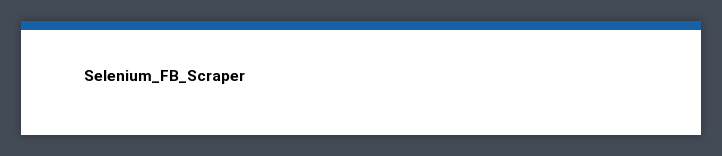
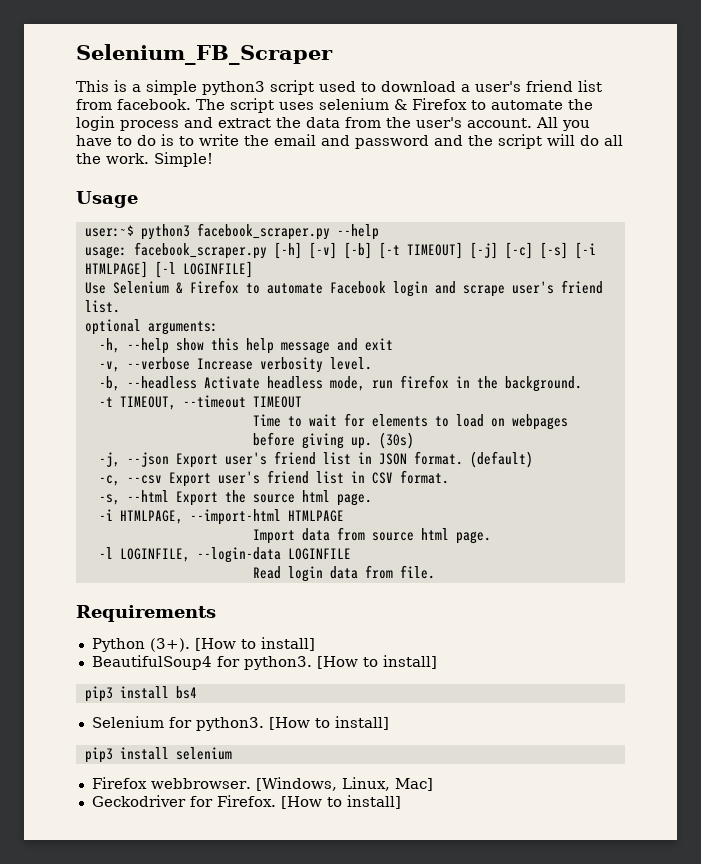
(245, 77) none -> [76,80,602,95] [76,98,593,113] [76,116,590,131] [76,134,623,149] [76,152,213,167] [76,191,138,208] [84,223,379,240] [84,242,596,259] [84,261,253,278] [84,280,603,297] [84,300,120,313] [84,319,218,335] [98,338,393,354] [98,357,372,373] [98,375,582,392] [98,395,302,410] [252,413,568,430] [252,432,414,449] [98,451,533,468] [98,470,449,487] [98,490,372,506] [98,509,344,525] [252,527,491,544] [98,547,351,563] [252,565,435,582] [76,605,216,622] [91,637,315,652] [91,655,437,670] [84,686,197,702] [91,716,389,731] [84,747,232,763] [91,777,433,791] [91,795,401,809] // This is a simple python3 script used to download a user's friend list from facebook. The script uses selenium & Firefox to automate the login process and extract the data from the user's account. All you have to do is to write the email and password and the script will do all the work. Simple! // Usage // user:~$ python3 facebook_scraper.py --help // usage: facebook_scraper.py [-h] [-v] [-b] [-t TIMEOUT] [-j] [-c] [-s] [-i HTMLPAGE] [-l LOGINFILE] // Use Selenium & Firefox to automate Facebook login and scrape user's friend list. // optional arguments: // -h, --help show this help message and exit // -v, --verbose Increase verbosity level. // -b, --headless Activate headless mode, run firefox in the background. // -t TIMEOUT, --timeout TIMEOUT // Time to wait for elements to load on webpages before giving up. (30s) // -j, --json Export user's friend list in JSON format. (default) // -c, --csv Export user's friend list in CSV format. // -s, --html Export the source html page. // -i HTMLPAGE, --import-html HTMLPAGE // Import data from source html page. // -l LOGINFILE, --login-data LOGINFILE // Read login data from file. // Requirements // Python (3+). [How to install] // BeautifulSoup4 for python3. [How to install] // pip3 install bs4 // Selenium for python3. [How to install] // pip3 install selenium // Firefox webbrowser. [Windows, Linux, Mac] // Geckodriver for Firefox. [How to install]

